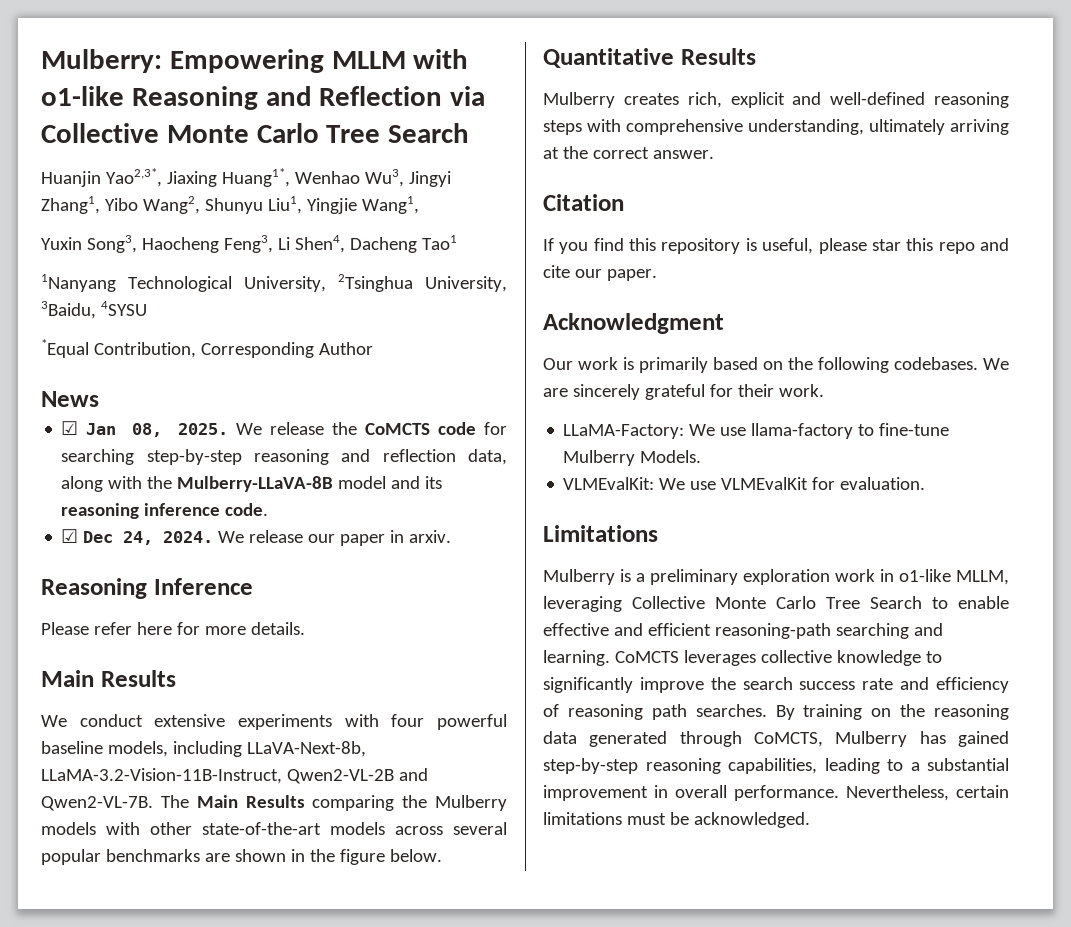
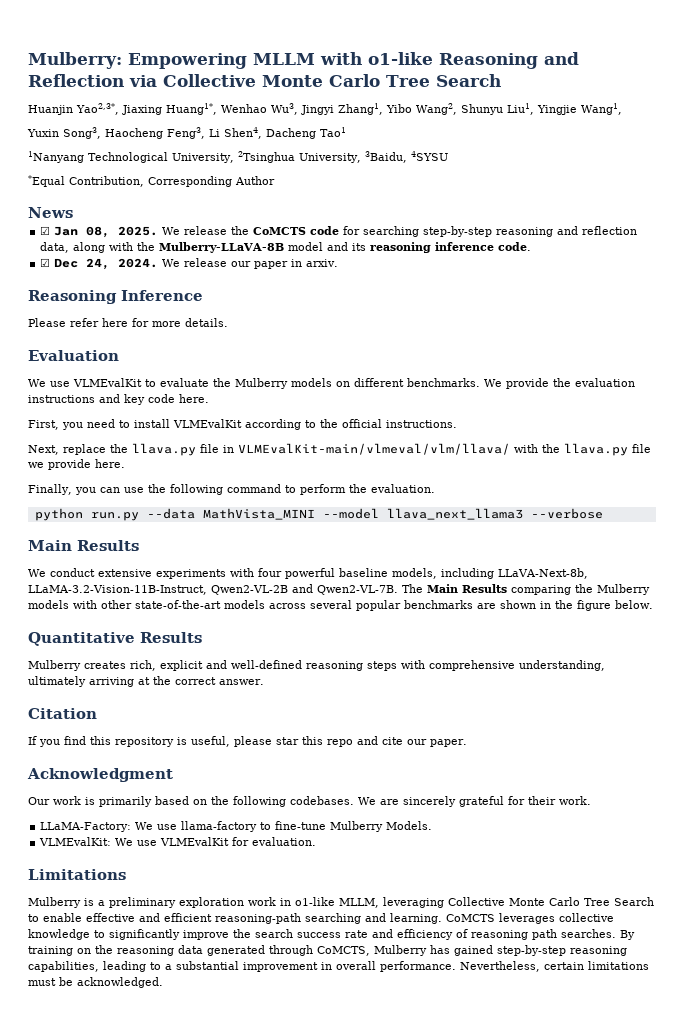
(305, 628) none -> [28,350,119,361] [28,378,635,389] [28,394,209,405] [28,419,457,430] [28,443,651,456] [28,459,125,470] [28,484,435,495] [34,508,603,521] // Evaluation // We use VLMEvalKit to evaluate the Mulberry models on different benchmarks. We provide the evaluation instructions and key code here. // First, you need to install VLMEvalKit according to the official instructions. // Next, replace the llava.py file in VLMEvalKit-main/vlmeval/vlm/llava/ with the llava.py file we provide here. // Finally, you can use the following command to perform the evaluation. // python run.py --data MathVista_MINI --model llava_next_llama3 --verbose

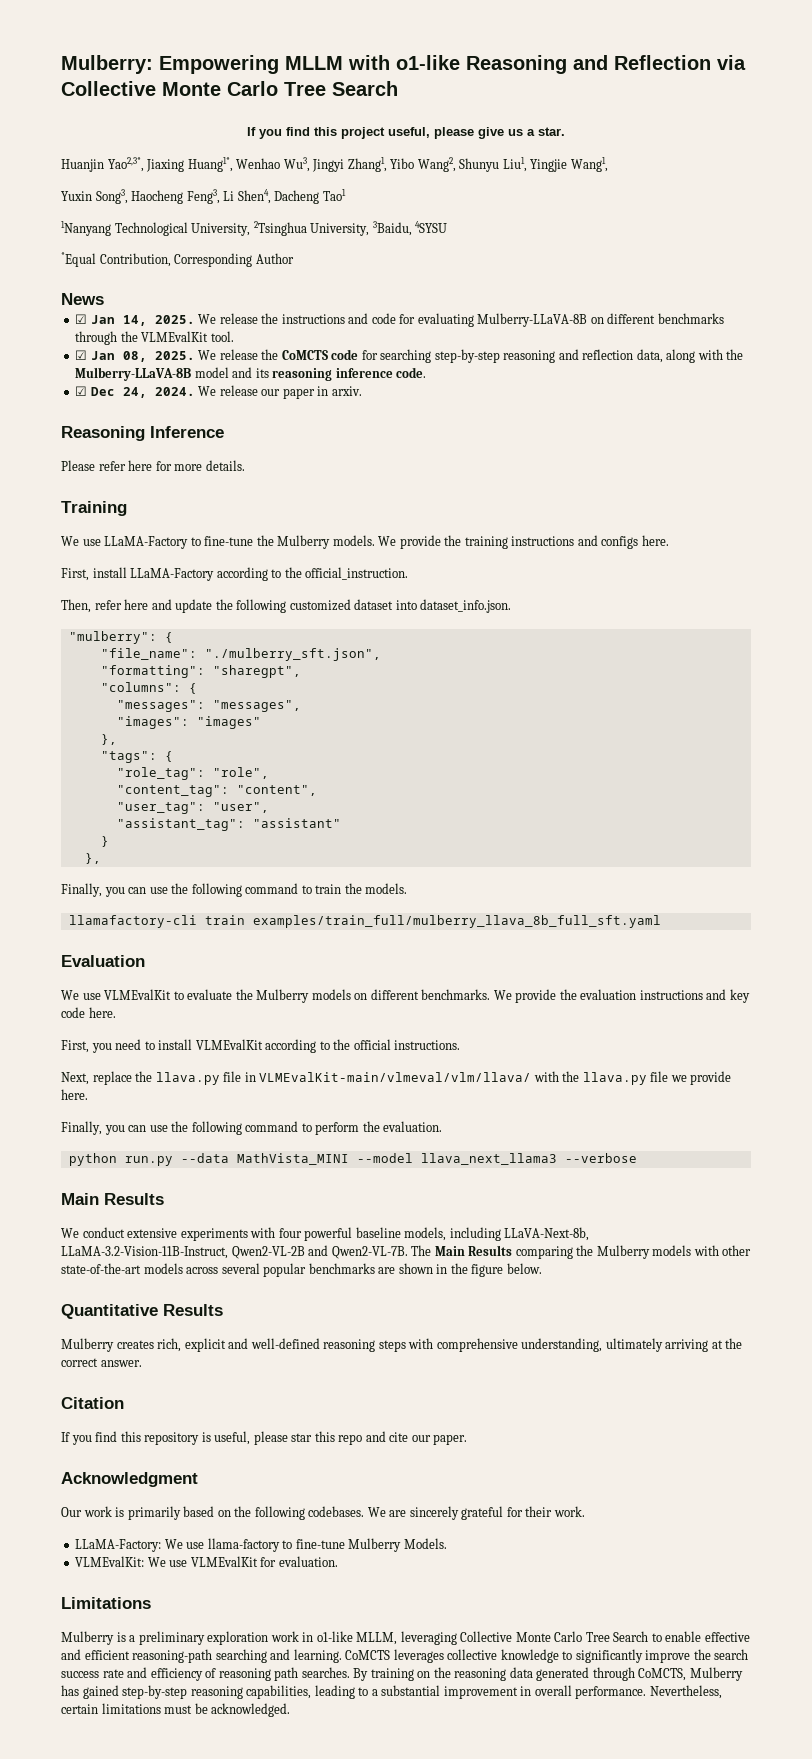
(501, 80) none -> [247,127,565,139] // If you find this project useful, please give us a star.
(73, 212) none -> [75,313,724,327] [75,331,234,345] // ☑ Jan 14, 2025. We release the instructions and code for evaluating Mulberry-LLaVA-8B on different benchmarks through the VLMEvalKit tool.
(228, 322) none -> [61,501,127,516] [61,535,669,549] [61,567,409,581] [61,599,512,613] [68,631,173,644] [100,648,381,661] [100,665,301,678] [100,682,197,694] [116,700,301,712] [116,716,261,729] [100,734,117,745] [100,751,173,763] [116,767,269,780] [116,785,317,797] [116,802,269,814] [116,818,341,831] [100,836,109,847] [84,853,101,864] [61,883,408,897] [68,915,661,928] // Training // We use LLaMA-Factory to fine-tune the Mulberry models. We provide the training instructions and configs here. // First, install LLaMA-Factory according to the official_instruction. // Then, refer here and update the following customized dataset into dataset_info.json. // "mulberry": { // "file_name": "./mulberry_sft.json", // "formatting": "sharegpt", // "columns": { // "messages": "messages", // "images": "images" // }, // "tags": { // "role_tag": "role", // "content_tag": "content", // "user_tag": "user", // "assistant_tag": "assistant" // } // }, // Finally, you can use the following command to train the models. // llamafactory-cli train examples/train_full/mulberry_llava_8b_full_sft.yaml

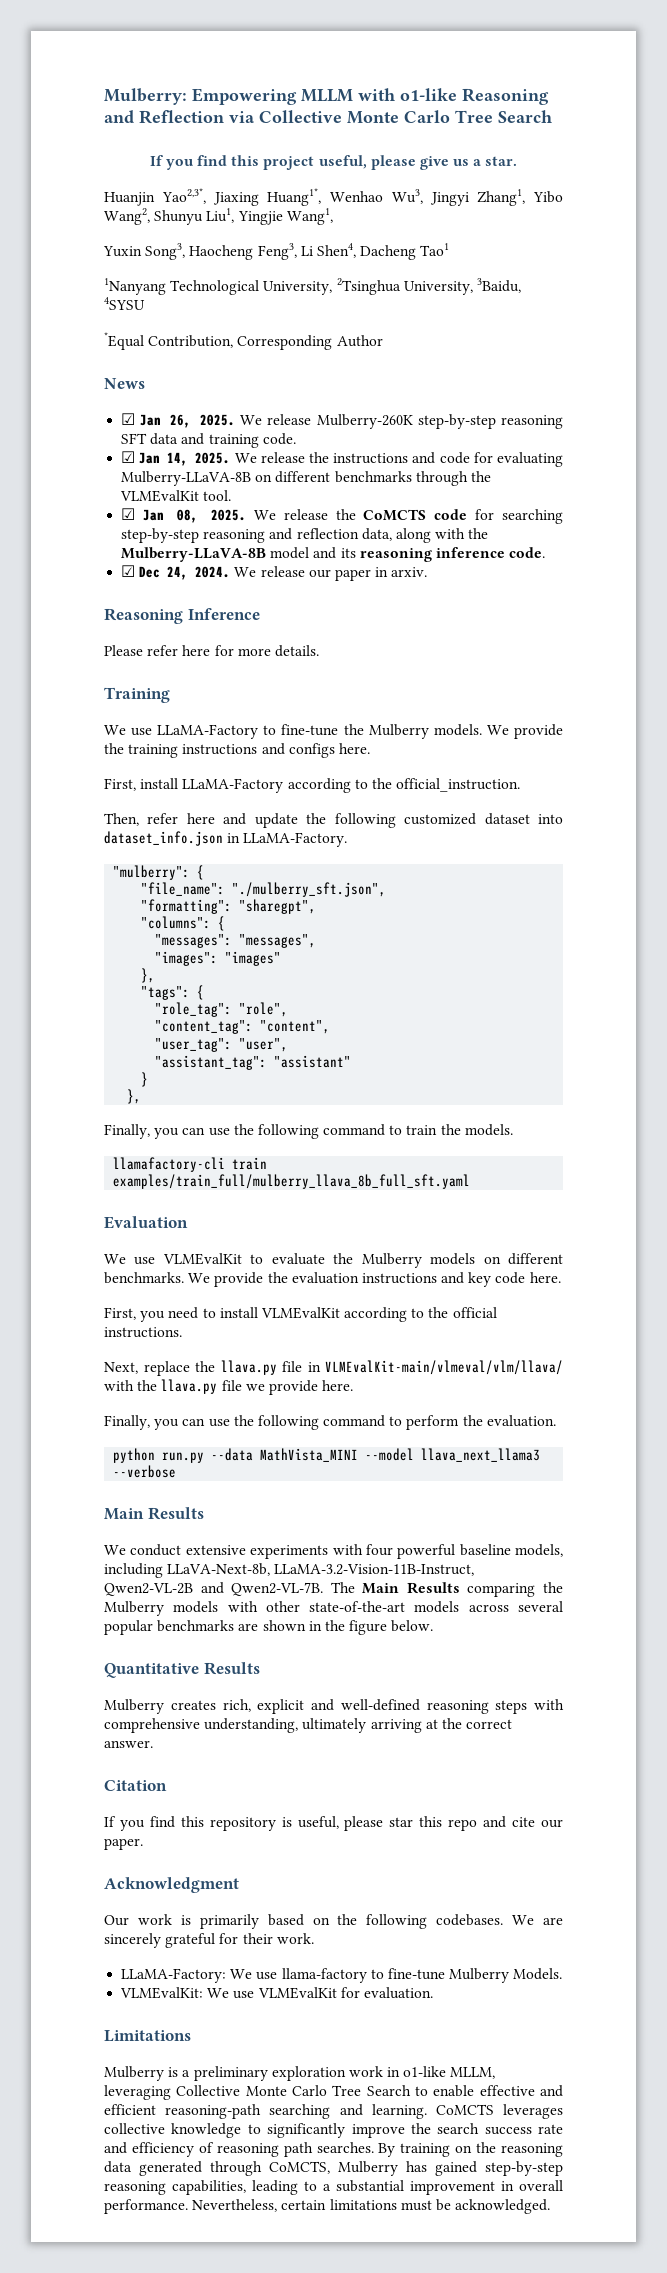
(104, 299) none -> [121,413,563,429] [121,433,296,448] // ☑ Jan 26, 2025. We release Mulberry-260K step-by-step reasoning SFT data and training code.
[420,599,512,613] dataset_info.json. -> [104,831,348,847] dataset_info.json in LLaMA-Factory.

